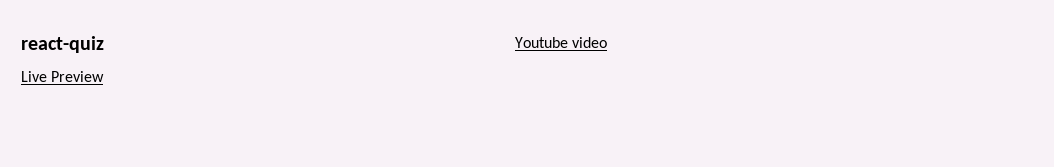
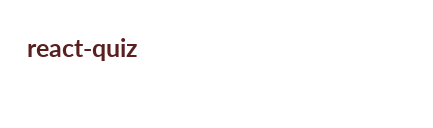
[21,71,105,82] [515,37,608,48] // Live Preview // Youtube video -> (137, 49) none

